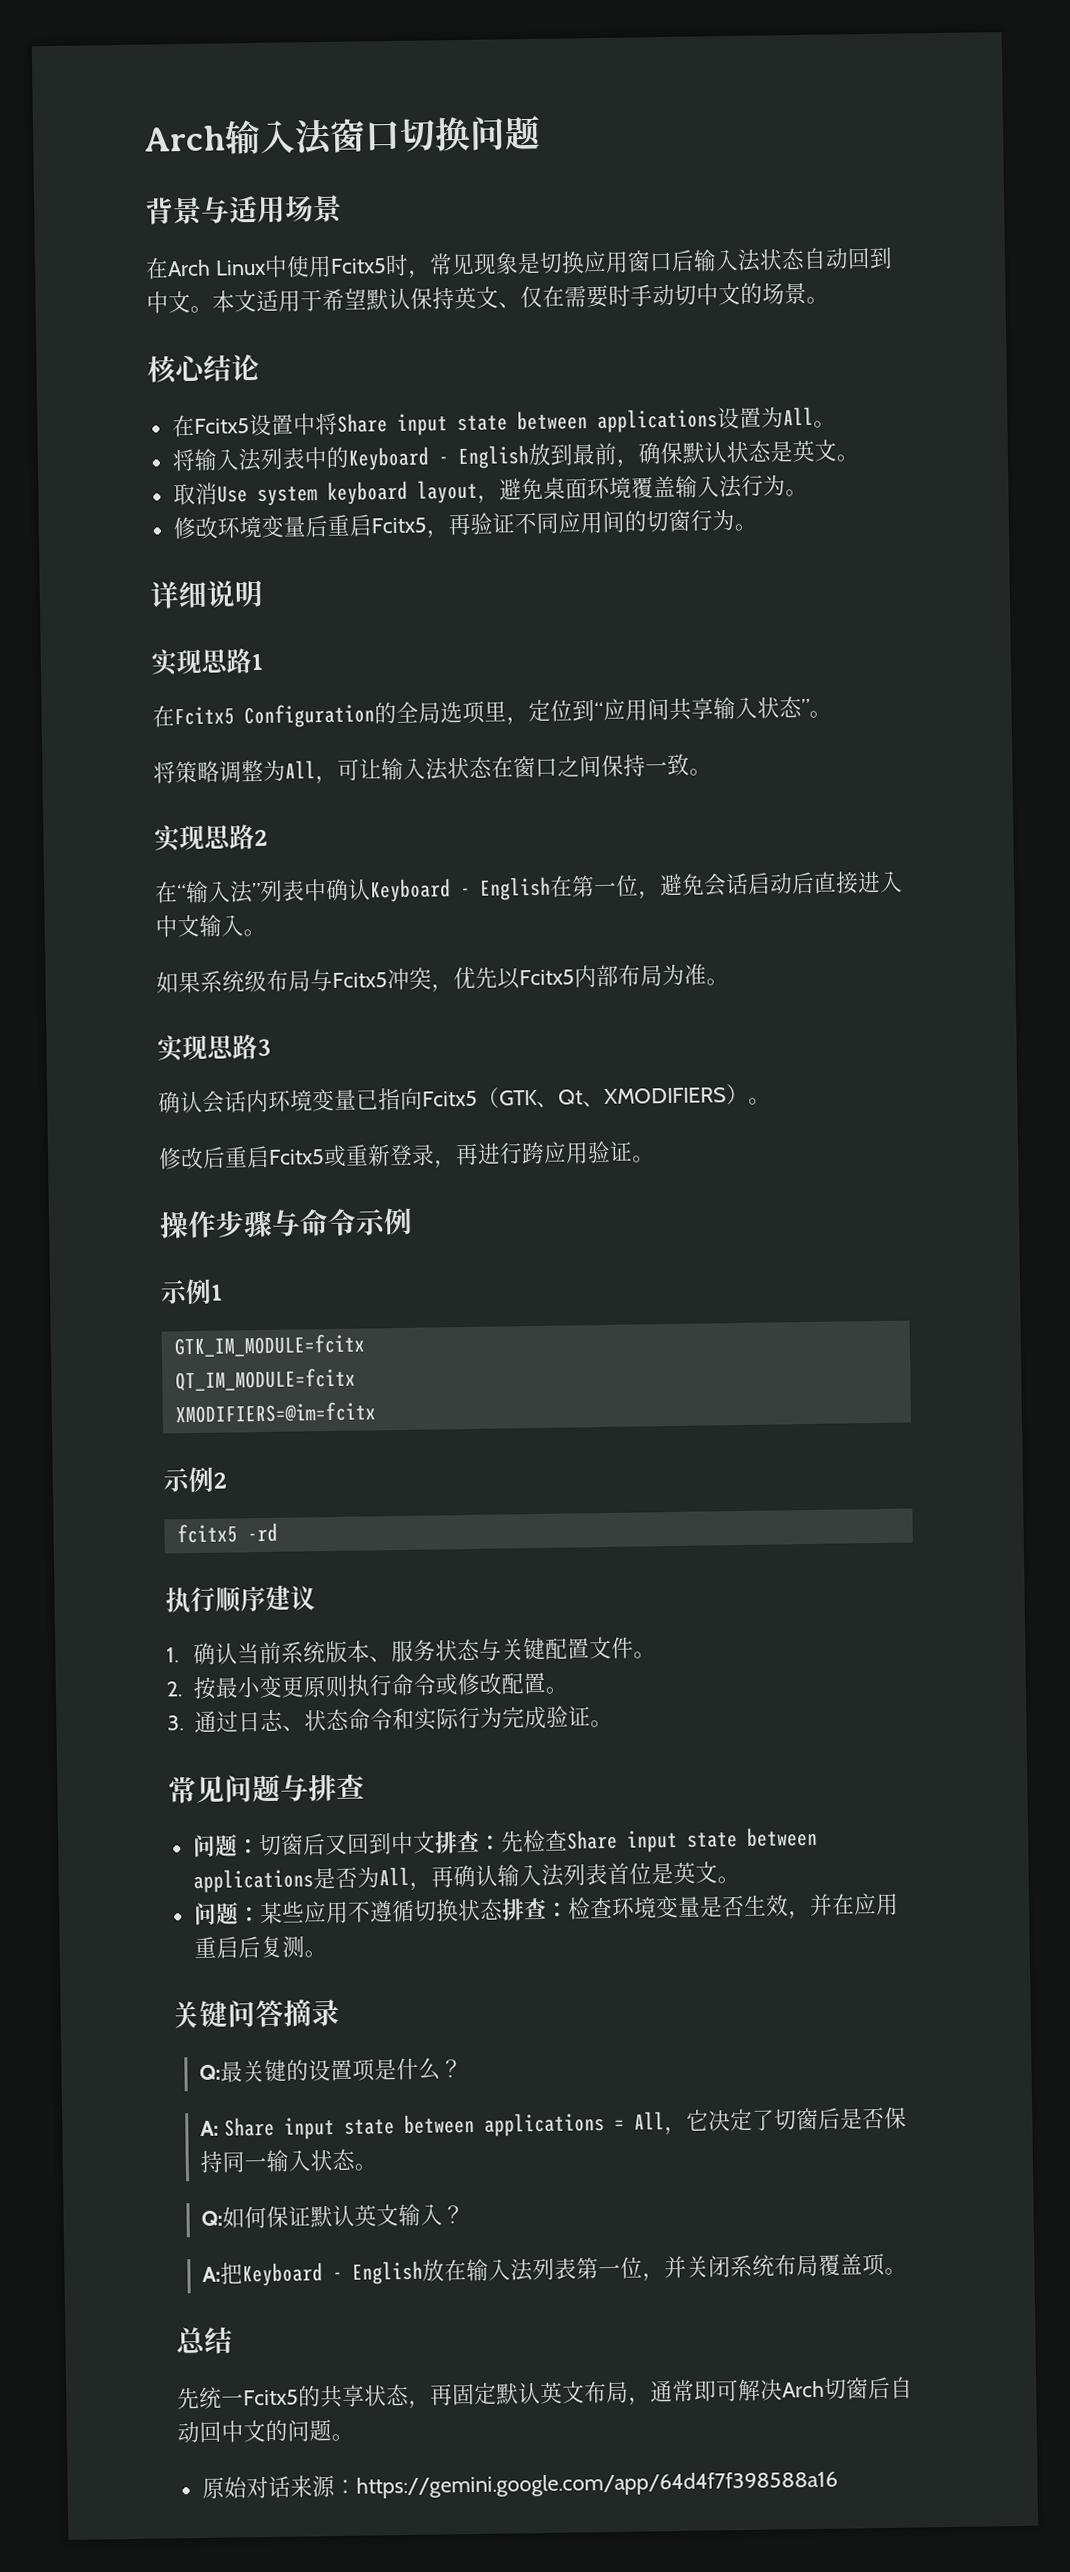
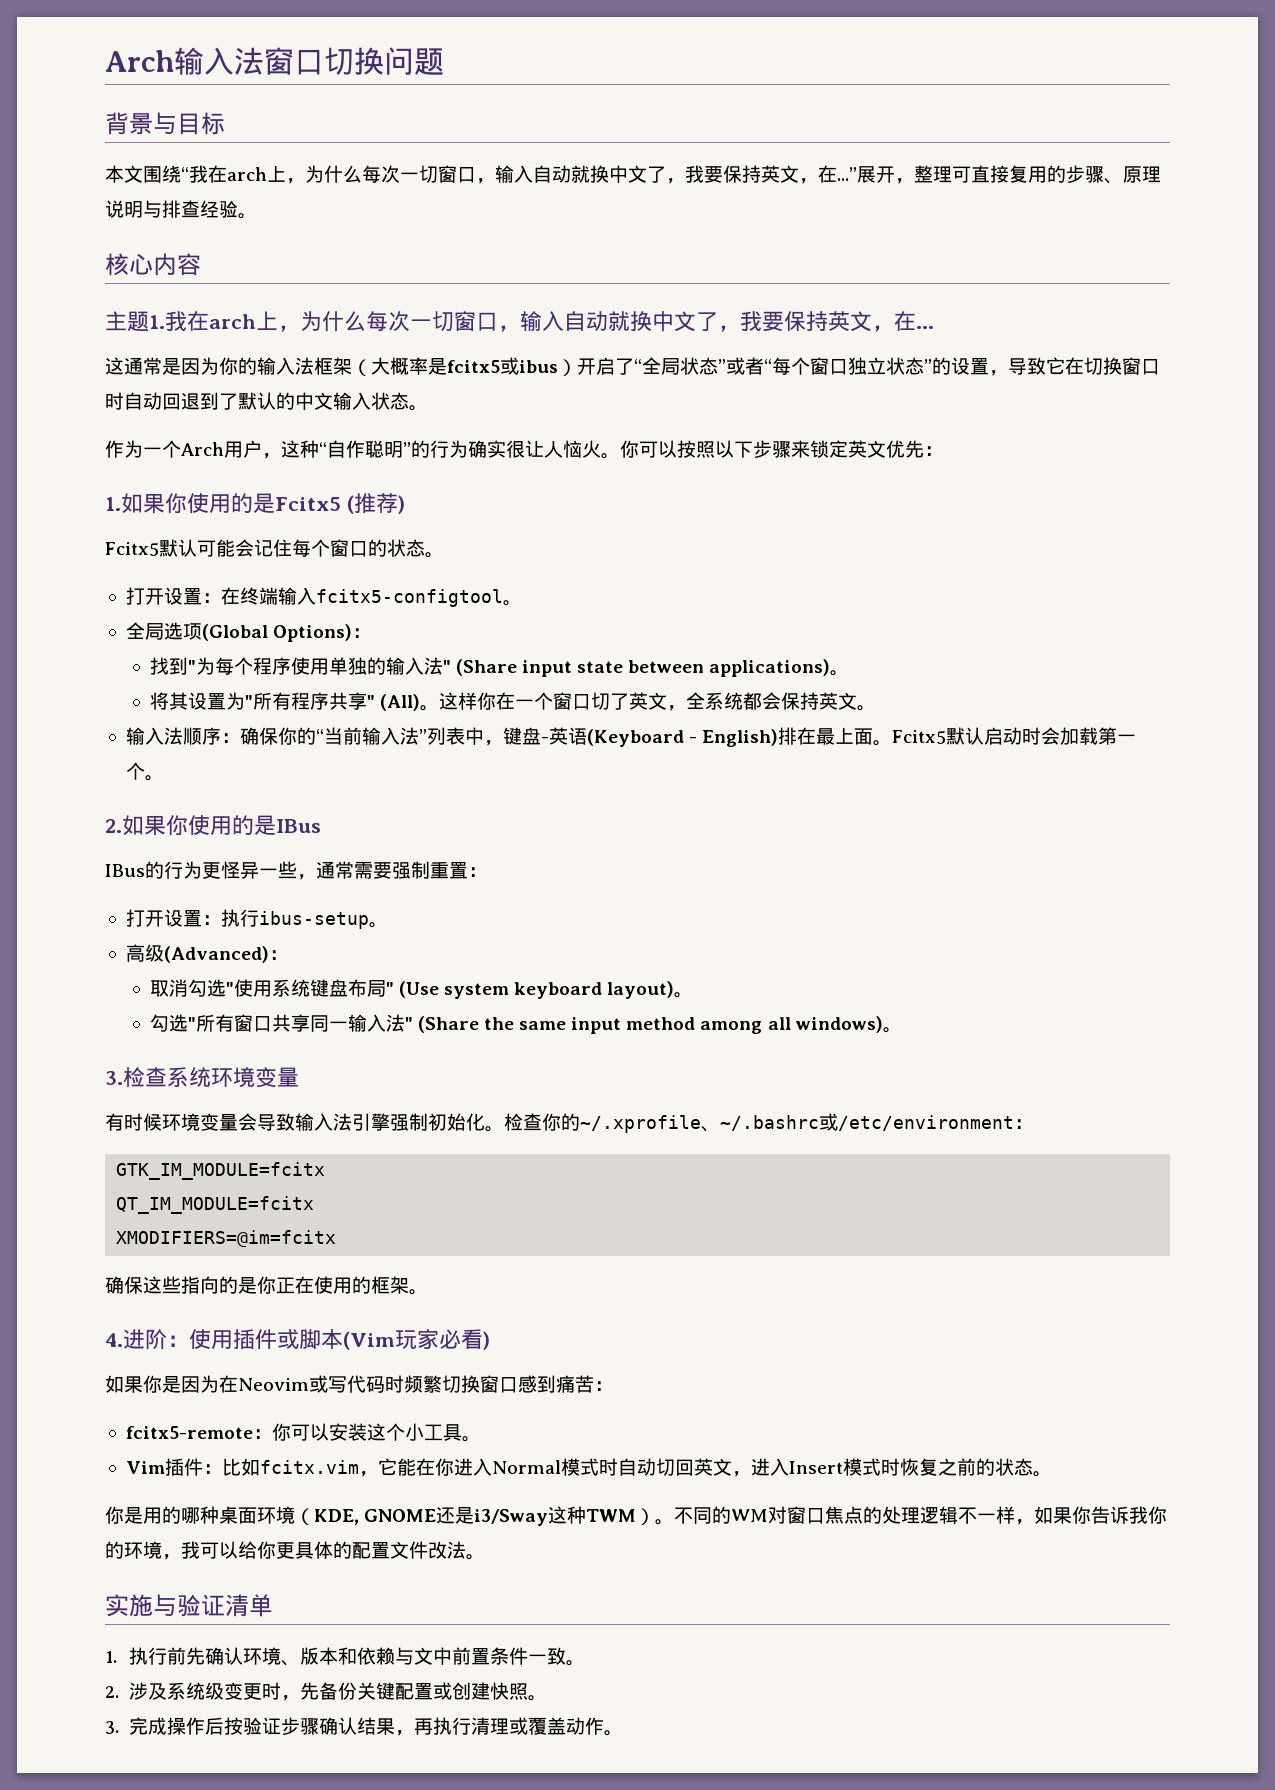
[228,194,342,224] [145,246,893,280] [146,281,829,314] [147,353,260,385] [171,406,836,438] [171,439,859,472] [172,474,808,506] [172,508,757,540] [150,579,264,609] [151,648,263,676] [152,696,832,729] [153,753,712,785] [154,824,268,852] [155,870,903,904] [155,914,266,938] [156,963,729,994] [157,1034,271,1062] [158,1083,771,1114] [158,1140,655,1170] [159,1207,413,1239] [160,1278,223,1305] [173,1333,365,1358] [174,1367,356,1392] [174,1401,376,1424] [163,1466,227,1493] [176,1522,278,1544] [165,1585,316,1614] [166,1636,656,1666] [166,1671,568,1701] [167,1705,613,1734] [168,1773,365,1804] [192,1826,818,1858] [192,1861,740,1894] [193,1893,899,1926] [193,1935,327,1959] [171,1998,340,2029] [198,2057,463,2083] [199,2106,907,2140] [199,2148,377,2174] [200,2203,465,2229] [201,2252,907,2287] [176,2326,233,2354] [177,2376,913,2410] [177,2419,354,2444] [201,2470,838,2500] 适用场景 // 在Arch Linux中使用Fcitx5时，常见现象是切换应用窗口后输入法状态自动回到中文。本文适用于希望默认保持英文、仅在需要时手动切中文的场景。 // 核心结论 // 在Fcitx5设置中将Share input state between applications设置为All。 // 将输入法列表中的Keyboard - English放到最前，确保默认状态是英文。 // 取消Use system keyboard layout，避免桌面环境覆盖输入法行为。 // 修改环境变量后重启Fcitx5，再验证不同应用间的切窗行为。 // 详细说明 // 实现思路1 // 在Fcitx5 Configuration的全局选项里，定位到“应用间共享输入状态”。 // 将策略调整为All，可让输入法状态在窗口之间保持一致。 // 实现思路2 // 在“输入法”列表中确认Keyboard - English在第一位，避免会话启动后直接进入中文输入。 // 如果系统级布局与Fcitx5冲突，优先以Fcitx5内部布局为准。 // 实现思路3 // 确认会话内环境变量已指向Fcitx5（GTK、Qt、XMODIFIERS）。 // 修改后重启Fcitx5或重新登录，再进行跨应用验证。 // 操作步骤与命令示例 // 示例1 // GTK_IM_MODULE=fcitx // QT_IM_MODULE=fcitx // XMODIFIERS=@im=fcitx // 示例2 // fcitx5 -rd // 执行顺序建议 // 1.确认当前系统版本、服务状态与关键配置文件。 // 2.按最小变更原则执行命令或修改配置。 // 3.通过日志、状态命令和实际行为完成验证。 // 常见问题与排查 // 问题：切窗后又回到中文排查：先检查Share input state between applications是否为All，再确认输入法列表首位是英文。 // 问题：某些应用不遵循切换状态排查：检查环境变量是否生效，并在应用重启后复测。 // 关键问答摘录 // Q:最关键的设置项是什么？ // A: Share input state between applications = All，它决定了切窗后是否保持同一输入状态。 // Q:如何保证默认英文输入？ // A:把Keyboard - English放在输入法列表第一位，并关闭系统布局覆盖项。 // 总结 // 先统一Fcitx5的共享状态，再固定默认英文布局，通常即可解决Arch切窗后自动回中文的问题。 // 原始对话来源：https://gemini.google.com/app/64d4f7f398588a16 -> [177,112,225,135] [105,165,1161,184] [105,200,257,219] [105,253,201,276] [105,311,934,332] [105,357,1160,376] [105,392,428,411] [105,440,943,459] [105,493,405,514] [105,539,444,558] [125,587,522,607] [125,622,372,642] [149,657,850,677] [149,692,876,711] [125,727,1137,747] [125,762,164,781] [105,815,321,836] [105,861,487,880] [125,909,388,929] [125,944,288,963] [149,979,694,999] [149,1014,902,1034] [105,1067,299,1088] [105,1113,1033,1133] [116,1162,326,1180] [116,1196,315,1214] [116,1230,337,1247] [105,1276,428,1295] [105,1329,490,1350] [105,1375,613,1393] [125,1423,481,1442] [125,1458,1052,1477] [105,1506,1168,1526] [105,1541,485,1560] [105,1594,273,1617] [105,1647,585,1666] [105,1682,547,1701] [105,1717,623,1736] 目标 // 本文围绕“我在arch上，为什么每次一切窗口，输入自动就换中文了，我要保持英文，在...”展开，整理可直接复用的步骤、原理说明与排查经验。 // 核心内容 // 主题1.我在arch上，为什么每次一切窗口，输入自动就换中文了，我要保持英文，在... // 这通常是因为你的输入法框架（大概率是fcitx5或ibus）开启了“全局状态”或者“每个窗口独立状态”的设置，导致它在切换窗口时自动回退到了默认的中文输入状态。 // 作为一个Arch用户，这种“自作聪明”的行为确实很让人恼火。你可以按照以下步骤来锁定英文优先： // 1.如果你使用的是Fcitx5 (推荐) // Fcitx5默认可能会记住每个窗口的状态。 // 打开设置：在终端输入fcitx5-configtool。 // 全局选项(Global Options)： // 找到"为每个程序使用单独的输入法" (Share input state between applications)。 // 将其设置为"所有程序共享" (All)。这样你在一个窗口切了英文，全系统都会保持英文。 // 输入法顺序：确保你的“当前输入法”列表中，键盘-英语(Keyboard - English)排在最上面。Fcitx5默认启动时会加载第一个。 // 2.如果你使用的是IBus // IBus的行为更怪异一些，通常需要强制重置： // 打开设置：执行ibus-setup。 // 高级(Advanced)： // 取消勾选"使用系统键盘布局" (Use system keyboard layout)。 // 勾选"所有窗口共享同一输入法" (Share the same input method among all windows)。 // 3.检查系统环境变量 // 有时候环境变量会导致输入法引擎强制初始化。检查你的~/.xprofile、~/.bashrc或/etc/environment： // GTK_IM_MODULE=fcitx // QT_IM_MODULE=fcitx // XMODIFIERS=@im=fcitx // 确保这些指向的是你正在使用的框架。 // 4.进阶：使用插件或脚本(Vim玩家必看) // 如果你是因为在Neovim或写代码时频繁切换窗口感到痛苦： // fcitx5-remote：你可以安装这个小工具。 // Vim插件：比如fcitx.vim，它能在你进入Normal模式时自动切回英文，进入Insert模式时恢复之前的状态。 // 你是用的哪种桌面环境（KDE, GNOME还是i3/Sway这种TWM）。不同的WM对窗口焦点的处理逻辑不一样，如果你告诉我你的环境，我可以给你更具体的配置文件改法。 // 实施与验证清单 // 1.执行前先确认环境、版本和依赖与文中前置条件一致。 // 2.涉及系统级变更时，先备份关键配置或创建快照。 // 3.完成操作后按验证步骤确认结果，再执行清理或覆盖动作。

